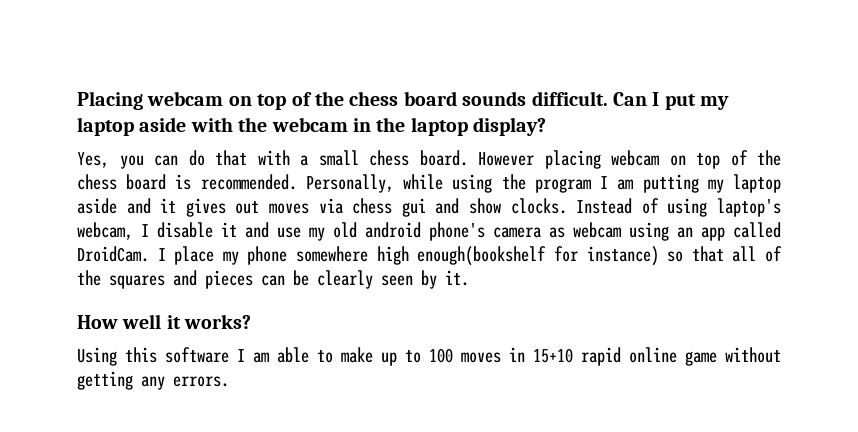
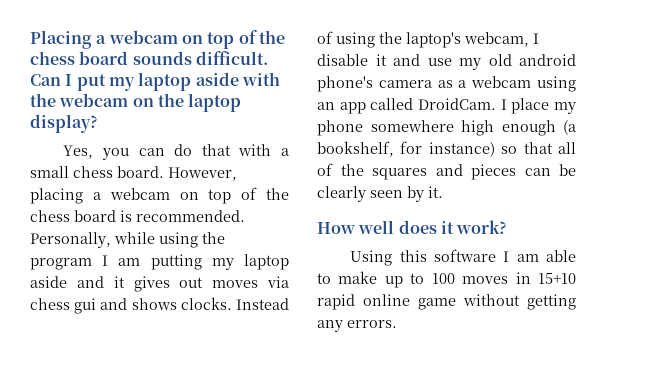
(143, 100) none -> [96,35,107,44] a
[353,118,371,132] in -> [132,98,154,107] on
[478,150,601,169] However placing -> [168,167,237,181] [30,188,101,204] However, placing a
[469,198,502,214] show -> [131,298,177,310] shows
(708, 207) none -> [379,32,402,44] the
(565, 232) none -> [458,80,467,88] a
[417,246,547,266] enough(bookshelf -> [501,120,576,136] [317,141,394,157] enough (a bookshelf,
[166,314,252,329] it works? -> [398,220,508,234] does it work?

